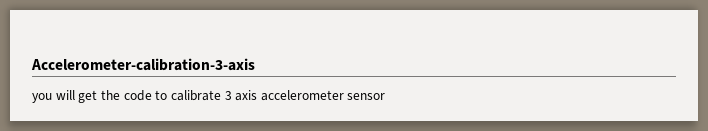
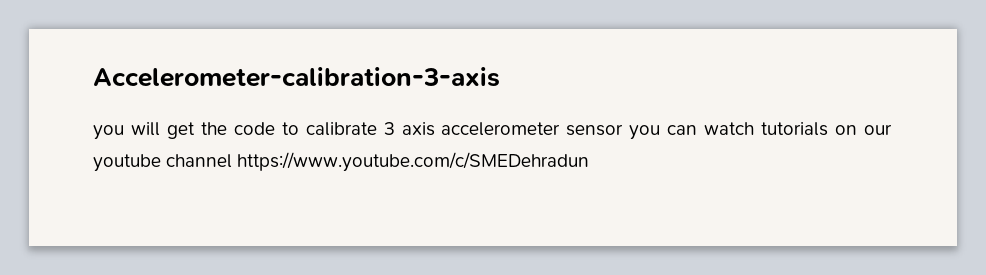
(386, 96) none -> [629,122,892,140] [93,152,590,172] you can watch tutorials on our youtube channel https://www.youtube.com/c/SMEDehradun

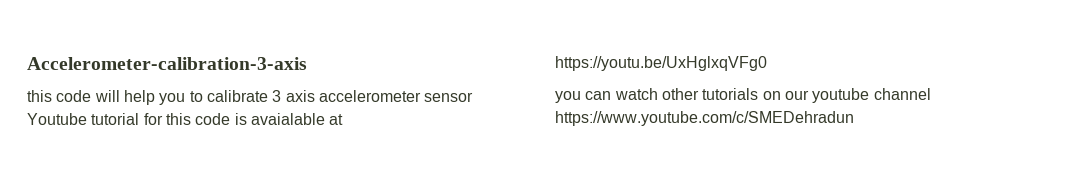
[93,122,275,140] you will get the code -> [27,90,186,105] this code will help you
(624, 130) none -> [27,113,344,125] [555,56,767,71] Youtube tutorial for this code is avaialable at https://youtu.be/UxHglxqVFg0 //
(755, 128) none -> [661,88,699,100] other

